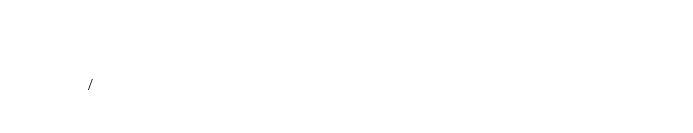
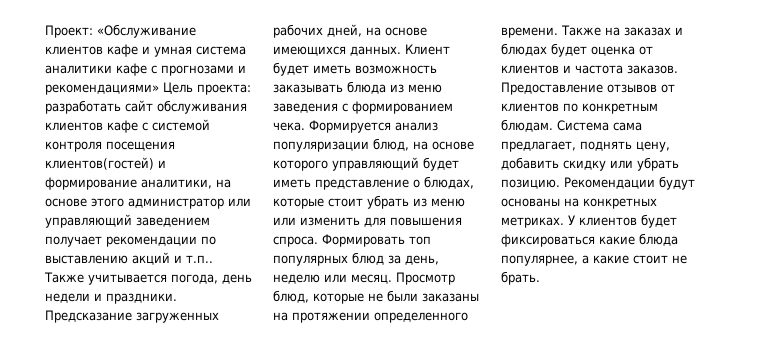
[88,79,93,90] / -> [45,24,196,38] [45,44,246,57] [45,63,246,76] [45,82,251,95] [45,100,247,114] [45,119,210,133] [45,141,175,152] [45,157,166,170] [45,177,231,190] [45,198,251,209] [45,214,210,228] [45,236,216,247] [45,252,213,265] [44,272,252,285] [45,293,177,304] [45,310,219,323] [273,24,427,38] [273,44,450,56] [273,62,437,76] [273,81,442,94] [273,101,453,114] [273,120,438,133] [273,138,474,152] [273,157,459,171] [273,176,474,190] [273,195,465,209] [273,217,462,227] [273,234,431,247] [273,252,439,266] [273,272,455,285] [273,290,479,304] [273,312,468,323] [501,25,683,38] [501,43,653,57] [501,65,678,74] [501,82,675,95] [501,103,658,114] [501,119,642,132] [501,141,670,152] [501,157,679,171] [501,176,695,190] [501,198,657,209] [501,214,677,228] [501,233,678,247] [501,255,687,266] [501,271,540,285] Проект: «Обслуживание клиентов кафе и умная система аналитики кафе с прогнозами и рекомендациями» Цель проекта: разработать сайт обслуживания клиентов кафе с системой контроля посещения клиентов(гостей) и формирование аналитики, на основе этого администратор или управляющий заведением получает рекомендации по выставлению акций и т.п.. Также учитывается погода, день недели и праздники. Предсказание загруженных рабочих дней, на основе имеющихся данных. Клиент будет иметь возможность заказывать блюда из меню заведения с формированием чека. Формируется анализ популяризации блюд, на основе которого управляющий будет иметь представление о блюдах, которые стоит убрать из меню или изменить для повышения спроса. Формировать топ популярных блюд за день, неделю или месяц. Просмотр блюд, которые не были заказаны на протяжении определенного времени. Также на заказах и блюдах будет оценка от клиентов и частота заказов. Предоставление отзывов от клиентов по конкретным блюдам. Система сама предлагает, поднять цену, добавить скидку или убрать позицию. Рекомендации будут основаны на конкретных метриках. У клиентов будет фиксироваться какие блюда популярнее, а какие стоит не брать.

